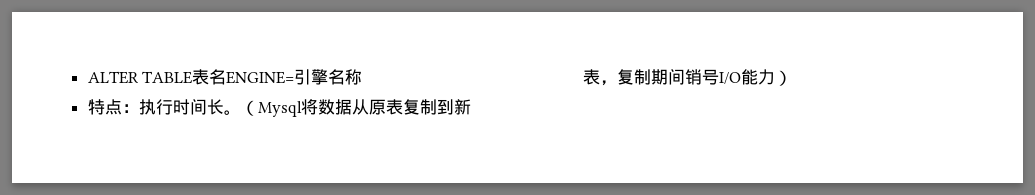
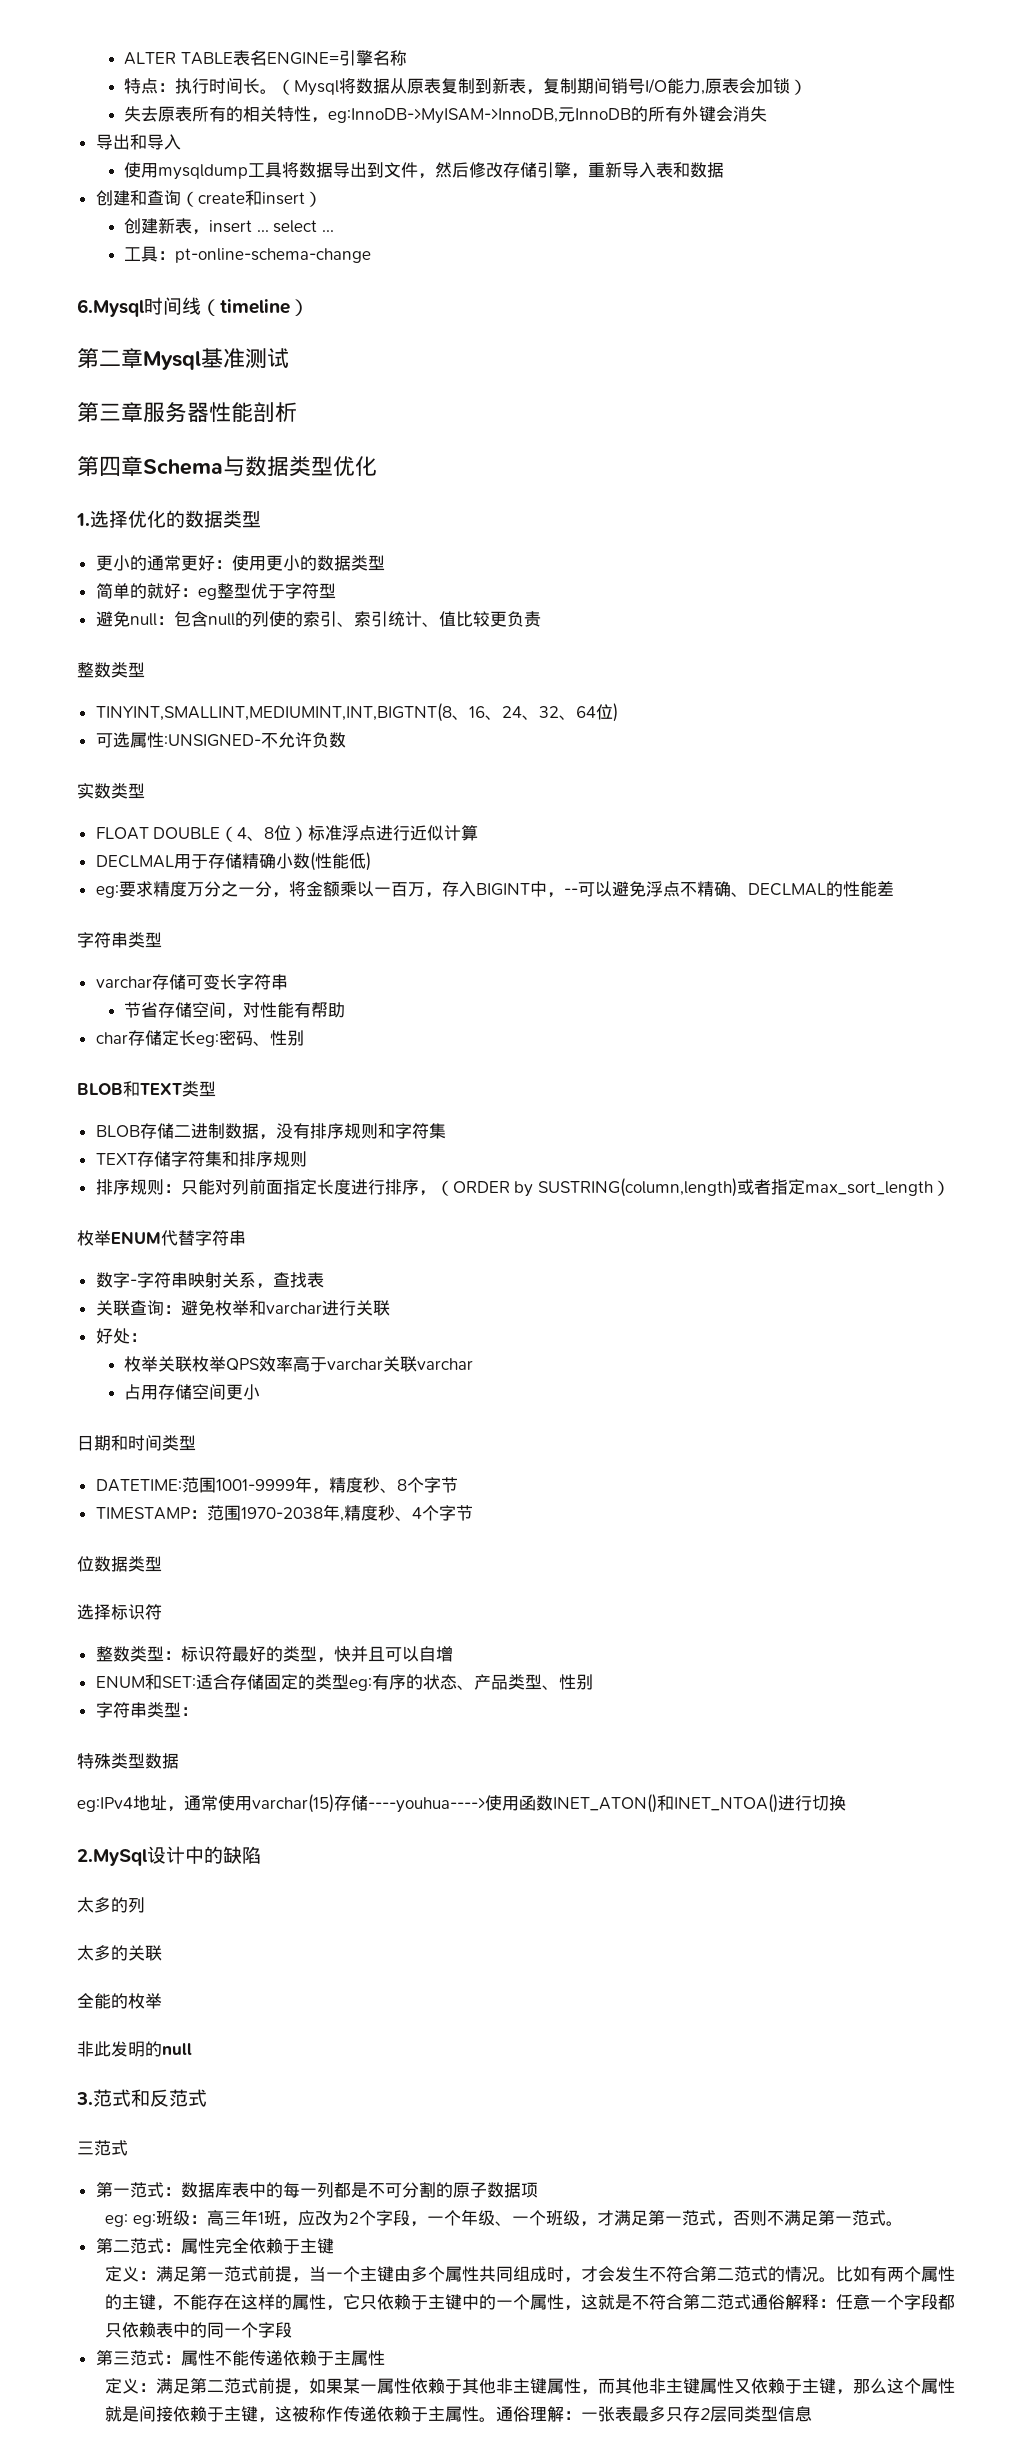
[774,70,792,86] ） -> [700,78,807,95] [123,106,767,124] [95,134,181,150] [123,162,724,180] [95,190,322,207] [123,218,334,235] [123,246,371,263] [77,297,309,317] [77,348,289,370] [77,402,297,423] [77,456,377,477] [76,510,261,528] [95,555,385,571] [95,583,336,600] [95,611,541,627] [77,662,145,678] [95,703,618,722] [95,732,346,748] [77,783,145,799] [95,825,479,842] [95,852,371,871] [95,881,894,898] [77,932,162,948] [95,974,288,990] [123,1002,345,1019] [95,1030,304,1047] [77,1081,216,1097] [95,1123,446,1140] [95,1151,307,1167] [95,1178,950,1197] [77,1230,246,1246] [95,1272,324,1289] [95,1300,390,1316] [95,1328,147,1344] [123,1356,473,1372] [123,1384,260,1400] [77,1435,196,1451] [95,1476,458,1494] [95,1504,473,1522] [77,1556,162,1572] [77,1604,162,1620] [95,1646,453,1663] [95,1674,593,1691] [95,1702,198,1718] [77,1753,179,1769] [77,1794,846,1813] [77,1846,261,1866] [77,1897,145,1913] [77,1945,162,1961] [77,1993,162,2009] [77,2041,192,2057] [76,2089,207,2107] [77,2140,128,2156] [95,2182,538,2198] [105,2209,903,2227] [95,2238,334,2254] [105,2266,956,2283] [105,2294,956,2311] [105,2322,293,2338] [95,2350,385,2366] [105,2378,956,2395] [105,2406,813,2423] ,原表会加锁） // 失去原表所有的相关特性，eg:InnoDB->MyISAM->InnoDB,元InnoDB的所有外键会消失 // 导出和导入 // 使用mysqldump工具将数据导出到文件，然后修改存储引擎，重新导入表和数据 // 创建和查询（create和insert） // 创建新表，insert ... select ... // 工具：pt-online-schema-change // 6.Mysql时间线（timeline） // 第二章Mysql基准测试 // 第三章服务器性能剖析 // 第四章Schema与数据类型优化 // 1.选择优化的数据类型 // 更小的通常更好：使用更小的数据类型 // 简单的就好：eg整型优于字符型 // 避免null：包含null的列使的索引、索引统计、值比较更负责 // 整数类型 // TINYINT,SMALLINT,MEDIUMINT,INT,BIGTNT(8、16、24、32、64位) // 可选属性:UNSIGNED-不允许负数 // 实数类型 // FLOAT DOUBLE（4、8位）标准浮点进行近似计算 // DECLMAL用于存储精确小数(性能低) // eg:要求精度万分之一分，将金额乘以一百万，存入BIGINT中，--可以避免浮点不精确、DECLMAL的性能差 // 字符串类型 // varchar存储可变长字符串 // 节省存储空间，对性能有帮助 // char存储定长eg:密码、性别 // BLOB和TEXT类型 // BLOB存储二进制数据，没有排序规则和字符集 // TEXT存储字符集和排序规则 // 排序规则：只能对列前面指定长度进行排序，（ORDER by SUSTRING(column,length)或者指定max_sort_length） // 枚举ENUM代替字符串 // 数字-字符串映射关系，查找表 // 关联查询：避免枚举和varchar进行关联 // 好处： // 枚举关联枚举QPS效率高于varchar关联varchar // 占用存储空间更小 // 日期和时间类型 // DATETIME:范围1001-9999年，精度秒、8个字节 // TIMESTAMP：范围1970-2038年,精度秒、4个字节 // 位数据类型 // 选择标识符 // 整数类型：标识符最好的类型，快并且可以自增 // ENUM和SET:适合存储固定的类型eg:有序的状态、产品类型、性别 // 字符串类型： // 特殊类型数据 // eg:IPv4地址，通常使用varchar(15)存储----youhua---->使用函数INET_ATON()和INET_NTOA()进行切换 // 2.MySql设计中的缺陷 // 太多的列 // 太多的关联 // 全能的枚举 // 非此发明的null // 3.范式和反范式 // 三范式 // 第一范式：数据库表中的每一列都是不可分割的原子数据项 // eg: eg:班级：高三年1班，应改为2个字段，一个年级、一个班级，才满足第一范式，否则不满足第一范式。 // 第二范式：属性完全依赖于主键 // 定义：满足第一范式前提，当一个主键由多个属性共同组成时，才会发生不符合第二范式的情况。比如有两个属性的主键，不能存在这样的属性，它只依赖于主键中的一个属性，这就是不符合第二范式通俗解释：任意一个字段都只依赖表中的同一个字段 // 第三范式：属性不能传递依赖于主属性 // 定义：满足第二范式前提，如果某一属性依赖于其他非主键属性，而其他非主键属性又依赖于主键，那么这个属性就是间接依赖于主键，这被称作传递依赖于主属性。通俗理解：一张表最多只存2层同类型信息

